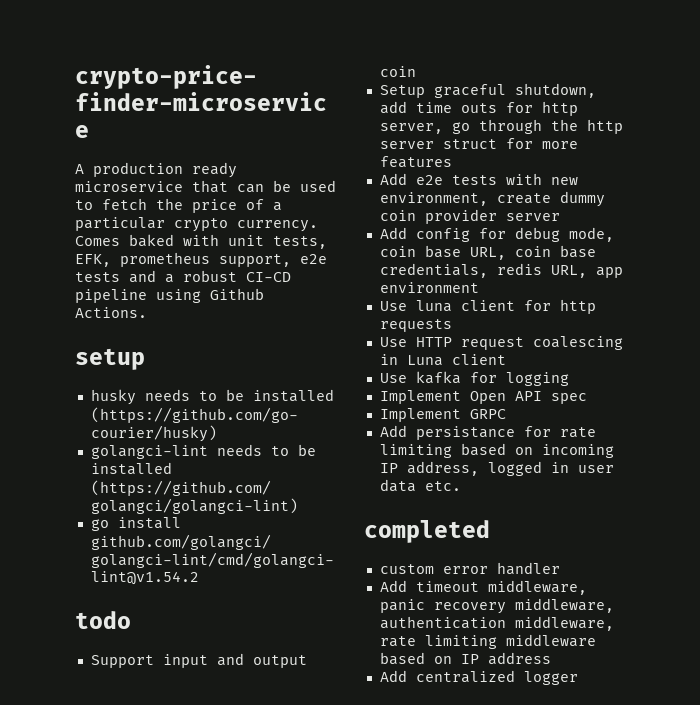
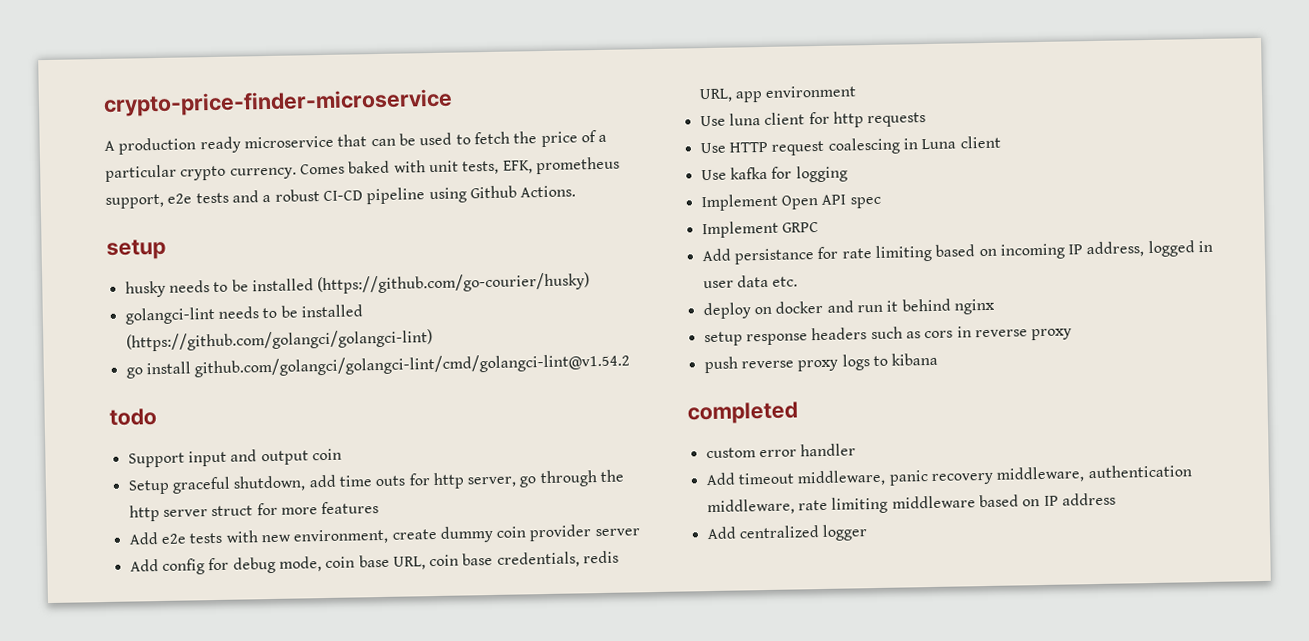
(461, 486) none -> [702,298,995,320] [703,326,1073,347] [703,352,939,374] // deploy on docker and run it behind nginx // setup response headers such as cors in reverse proxy // push reverse proxy logs to kibana

